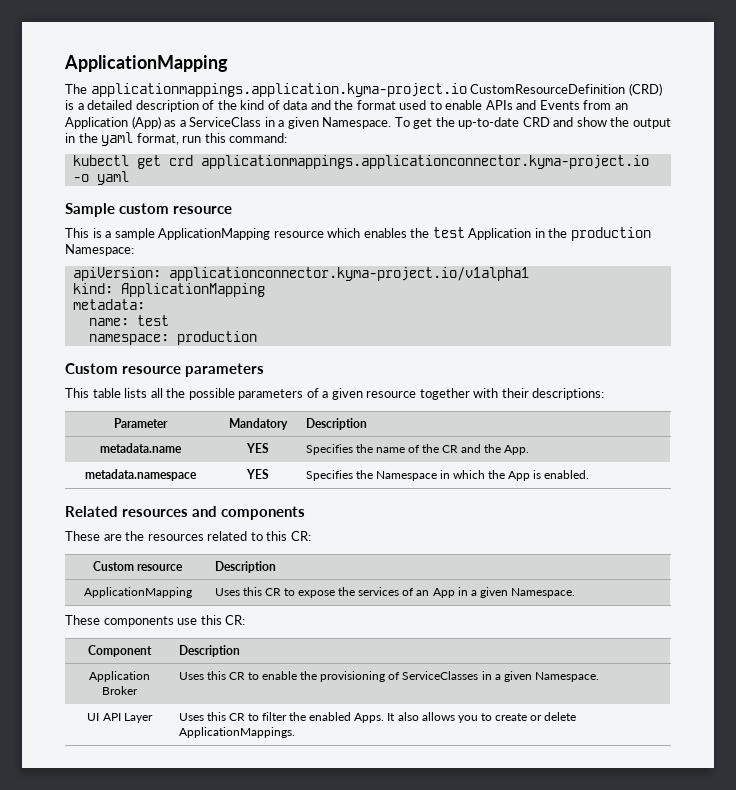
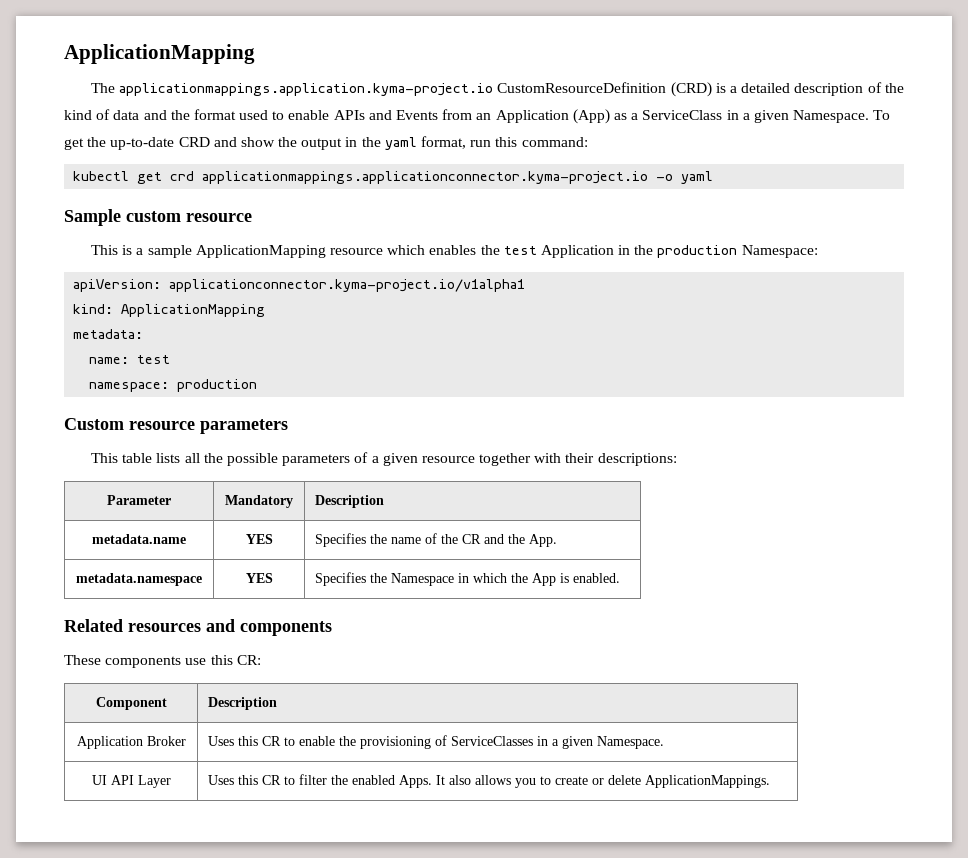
[65,531,311,541] [92,561,184,571] [214,561,276,573] [83,587,192,598] [214,587,575,598] // These are the resources related to this CR: // Custom resource | Description // ApplicationMapping | Uses this CR to expose the services of an App in a given Namespace. -> (332, 628) none

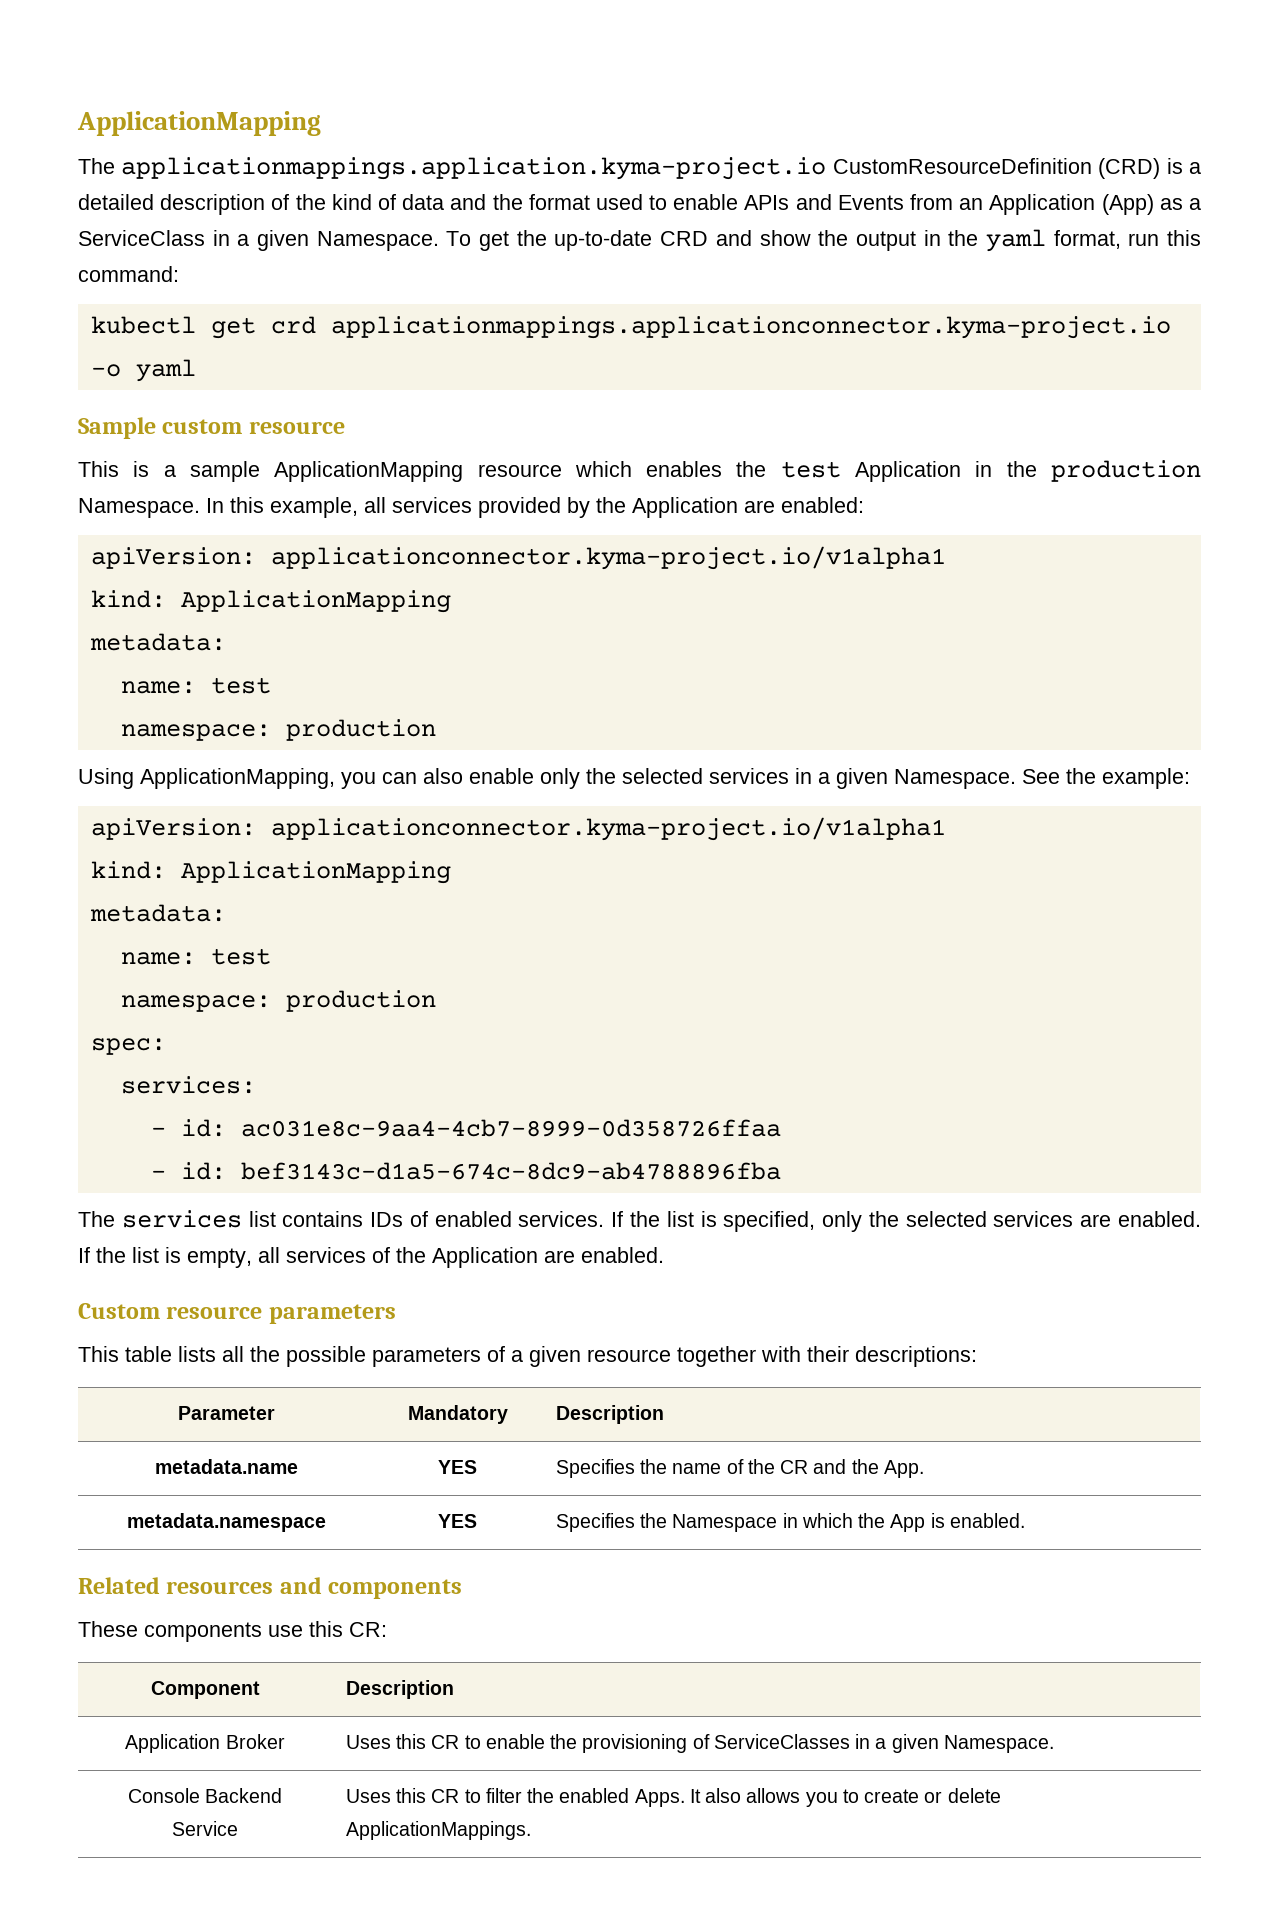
[741,245,818,258] [73,279,526,292] [73,304,266,317] [73,329,144,339] [89,355,171,364] [89,379,258,392] Namespace: // apiVersion: applicationconnector.kyma-project.io/v1alpha1 // kind: ApplicationMapping // metadata: // name: test // namespace: production -> [78,497,864,518] [90,546,946,570] [90,590,451,613] [89,633,226,651] [120,677,271,694] [120,719,436,741] [78,768,1190,789] [90,817,946,841] [90,861,451,884] [89,904,226,922] [120,948,271,965] [120,990,436,1012] [90,1038,166,1055] [120,1076,256,1094] [150,1119,781,1137] [150,1162,781,1180] [78,1210,1202,1232] [78,1247,664,1268] Namespace. In this example, all services provided by the Application are enabled: // apiVersion: applicationconnector.kyma-project.io/v1alpha1 // kind: ApplicationMapping // metadata: // name: test // namespace: production // Using ApplicationMapping, you can also enable only the selected services in a given Namespace. See the example: // apiVersion: applicationconnector.kyma-project.io/v1alpha1 // kind: ApplicationMapping // metadata: // name: test // namespace: production // spec: // services: // - id: ac031e8c-9aa4-4cb7-8999-0d358726ffaa // - id: bef3143c-d1a5-674c-8dc9-ab4788896fba // The services list contains IDs of enabled services. If the list is specified, only the selected services are enabled. If the list is empty, all services of the Application are enabled.
[91,775,171,788] UI API Layer -> [127,1788,283,1803] [172,1821,238,1836] Console Backend Service

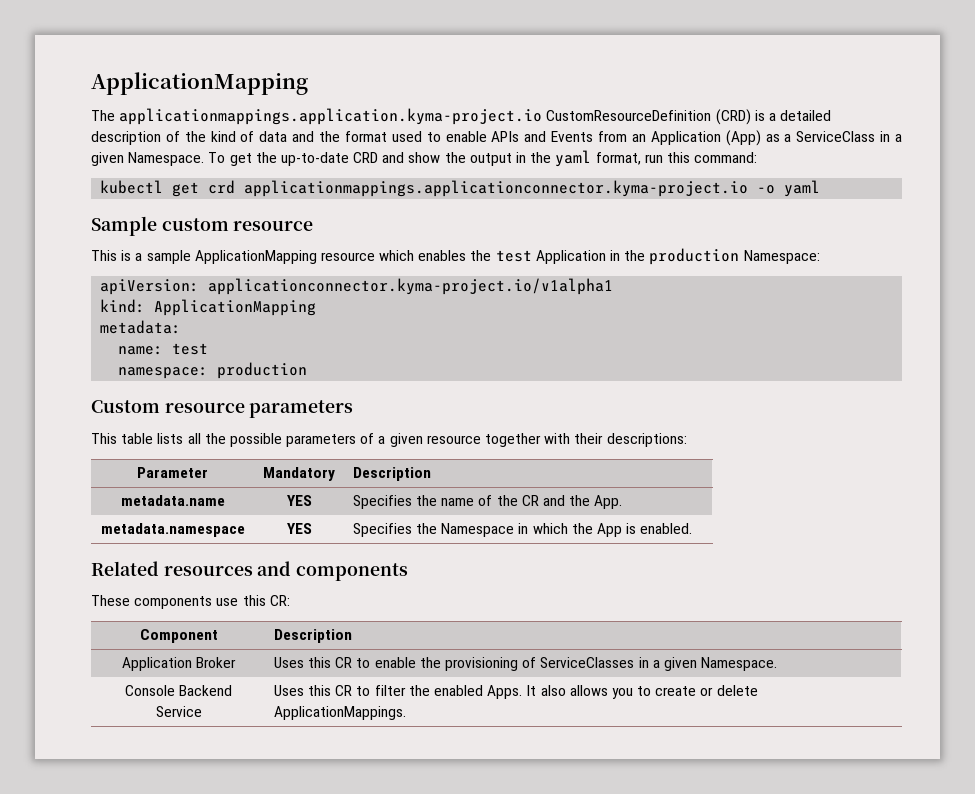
[78,497,864,518] [90,546,946,570] [90,590,451,613] [89,633,226,651] [120,677,271,694] [120,719,436,741] [78,768,1190,789] [90,817,946,841] [90,861,451,884] [89,904,226,922] [120,948,271,965] [120,990,436,1012] [90,1038,166,1055] [120,1076,256,1094] [150,1119,781,1137] [150,1162,781,1180] [78,1210,1202,1232] [78,1247,664,1268] Namespace. In this example, all services provided by the Application are enabled: // apiVersion: applicationconnector.kyma-project.io/v1alpha1 // kind: ApplicationMapping // metadata: // name: test // namespace: production // Using ApplicationMapping, you can also enable only the selected services in a given Namespace. See the example: // apiVersion: applicationconnector.kyma-project.io/v1alpha1 // kind: ApplicationMapping // metadata: // name: test // namespace: production // spec: // services: // - id: ac031e8c-9aa4-4cb7-8999-0d358726ffaa // - id: bef3143c-d1a5-674c-8dc9-ab4788896fba // The services list contains IDs of enabled services. If the list is specified, only the selected services are enabled. If the list is empty, all services of the Application are enabled. -> [743,250,820,264] [100,278,614,295] [100,299,317,316] [100,320,182,334] [118,343,209,355] [118,362,308,379] Namespace: // apiVersion: applicationconnector.kyma-project.io/v1alpha1 // kind: ApplicationMapping // metadata: // name: test // namespace: production

